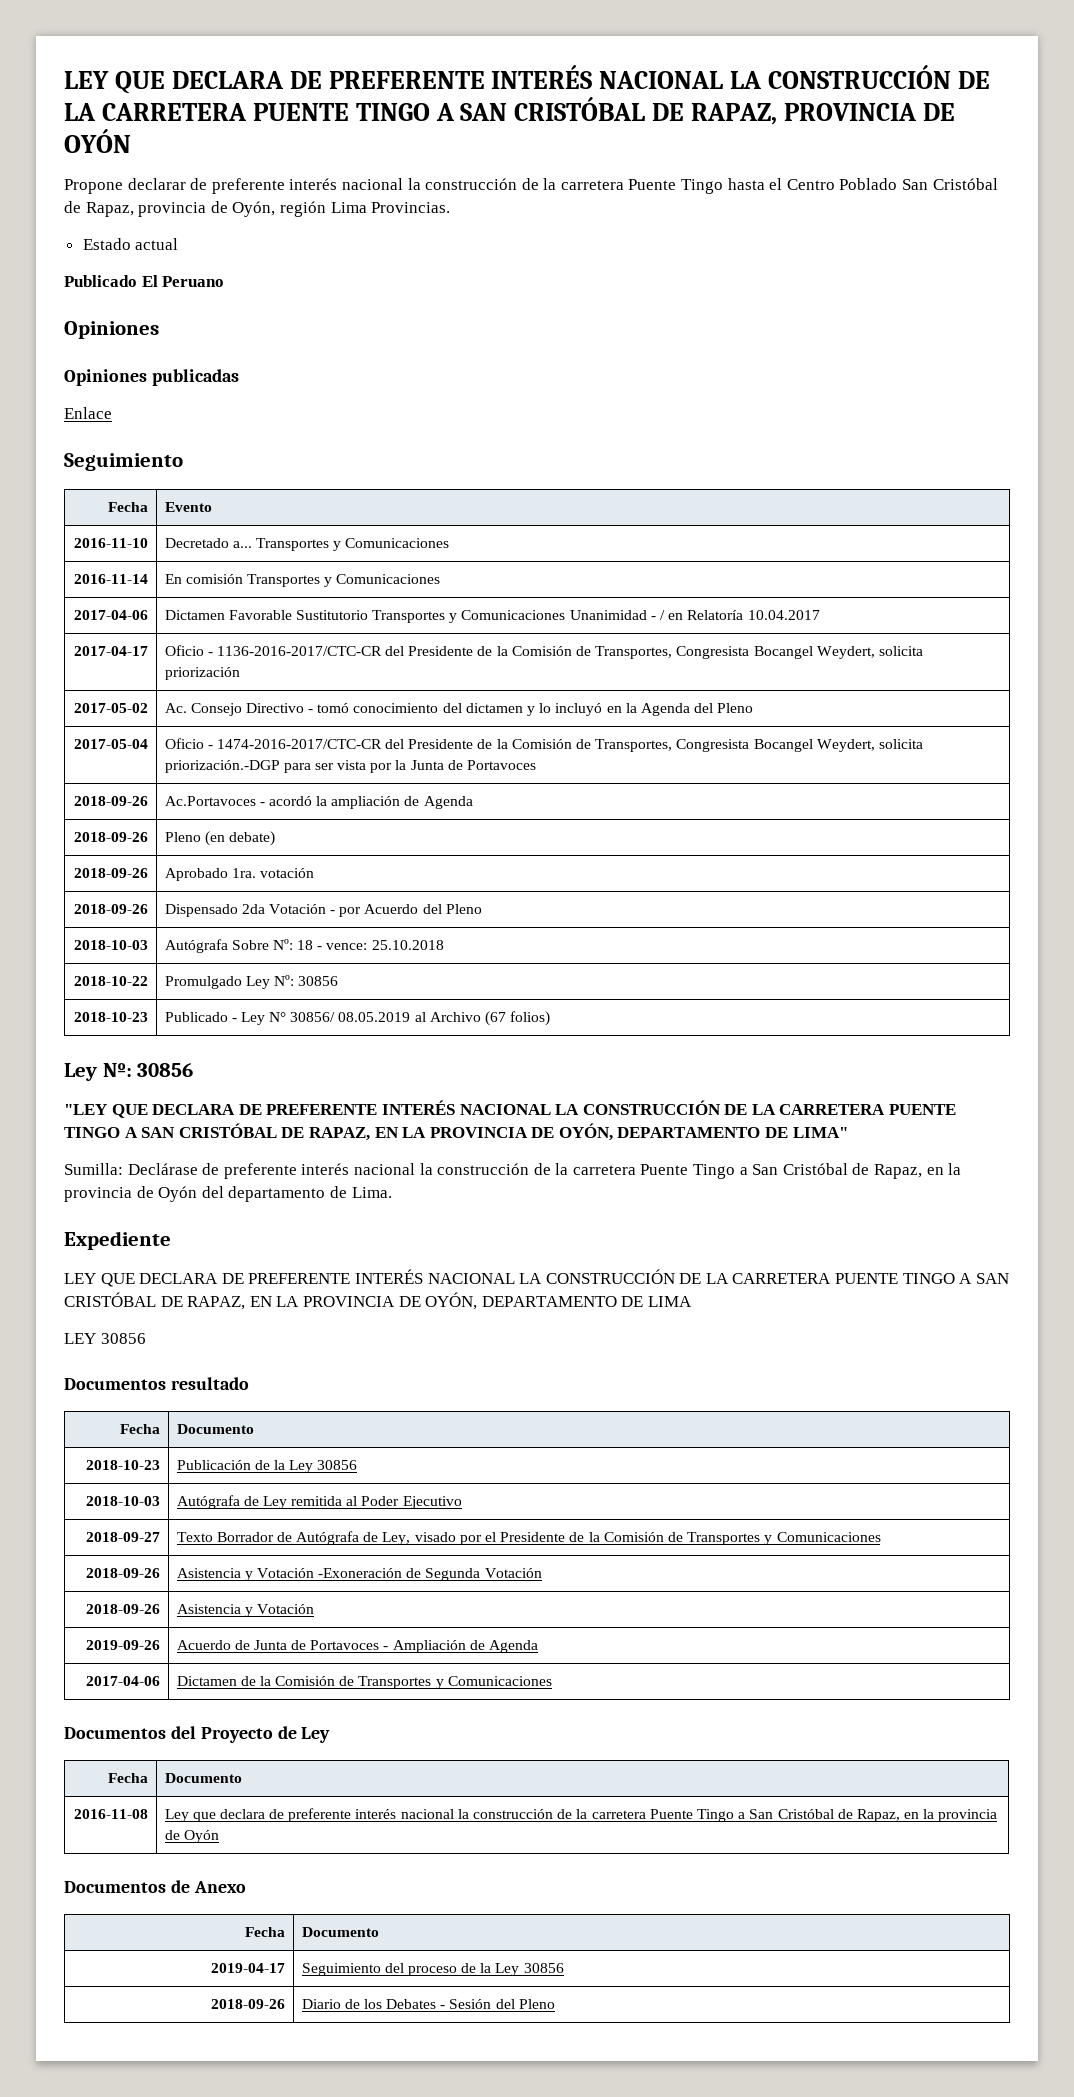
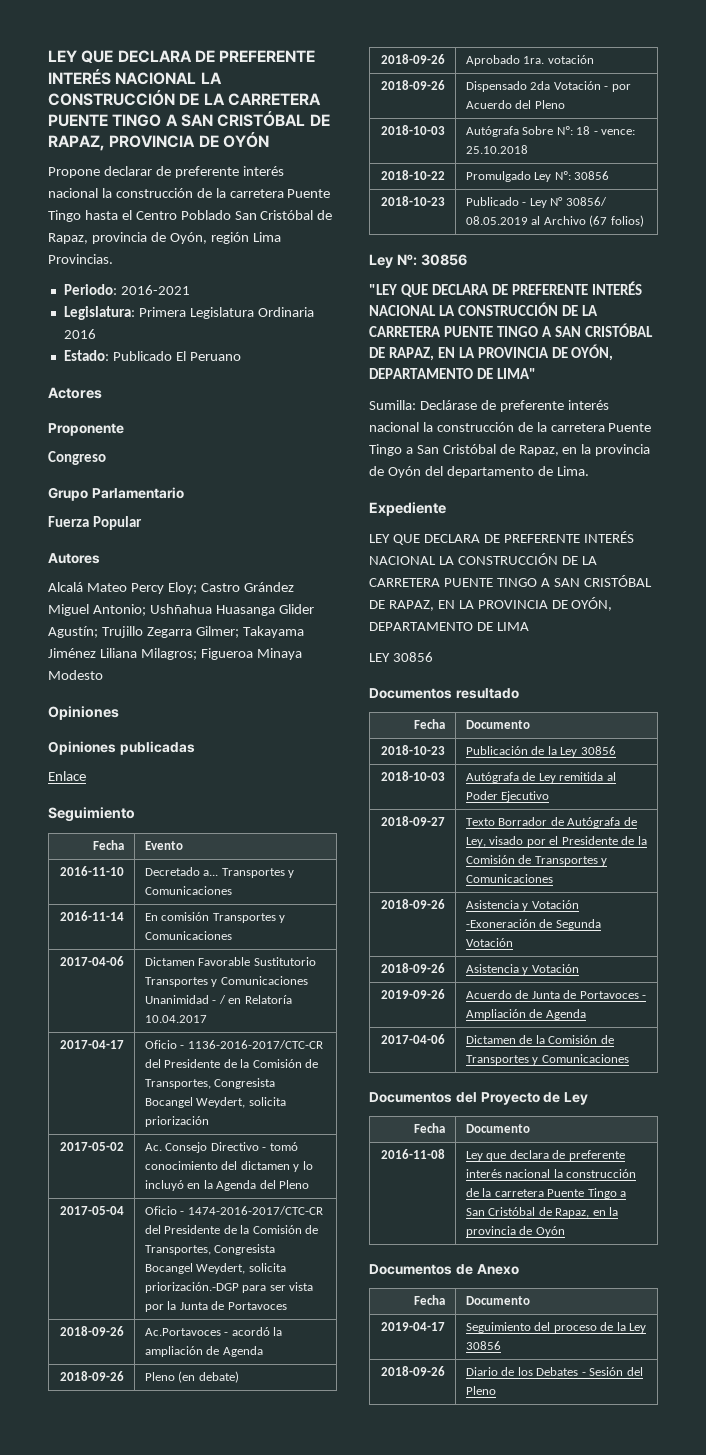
[82,238,179,250] [64,275,225,287] Estado actual // Publicado El Peruano -> [63,284,190,295] [63,306,314,320] [63,329,96,339] [63,350,241,361] [48,387,102,399] [48,423,124,436] [48,451,106,465] [48,487,184,501] [48,516,142,530] [48,553,100,564] [48,582,294,594] [48,604,314,616] [48,626,304,638] [48,648,302,660] [48,670,103,680] Periodo: 2016-2021 // Legislatura: Primera Legislatura Ordinaria 2016 // Estado: Publicado El Peruano // Actores // Proponente // Congreso // Grupo Parlamentario // Fuerza Popular // Autores // Alcalá Mateo Percy Eloy; Castro Grández Miguel Antonio; Ushñahua Huasanga Glider Agustín; Trujillo Zegarra Gilmer; Takayama Jiménez Liliana Milagros; Figueroa Minaya Modesto

